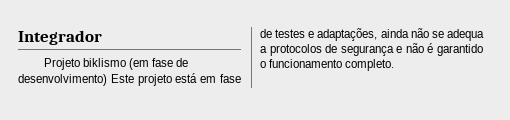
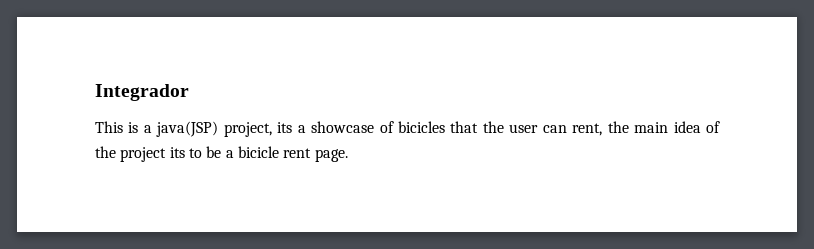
[43,58,189,70] [18,73,242,86] [260,28,484,41] [260,43,484,56] [260,59,395,71] Projeto biklismo (em fase de desenvolvimento) Este projeto está em fase de testes e adaptações, ainda não se adequa a protocolos de segurança e não é garantido o funcionamento completo. -> [95,121,721,137] [95,146,348,162] This is a java(JSP) project, its a showcase of bicicles that the user can rent, the main idea of the project its to be a bicicle rent page.

